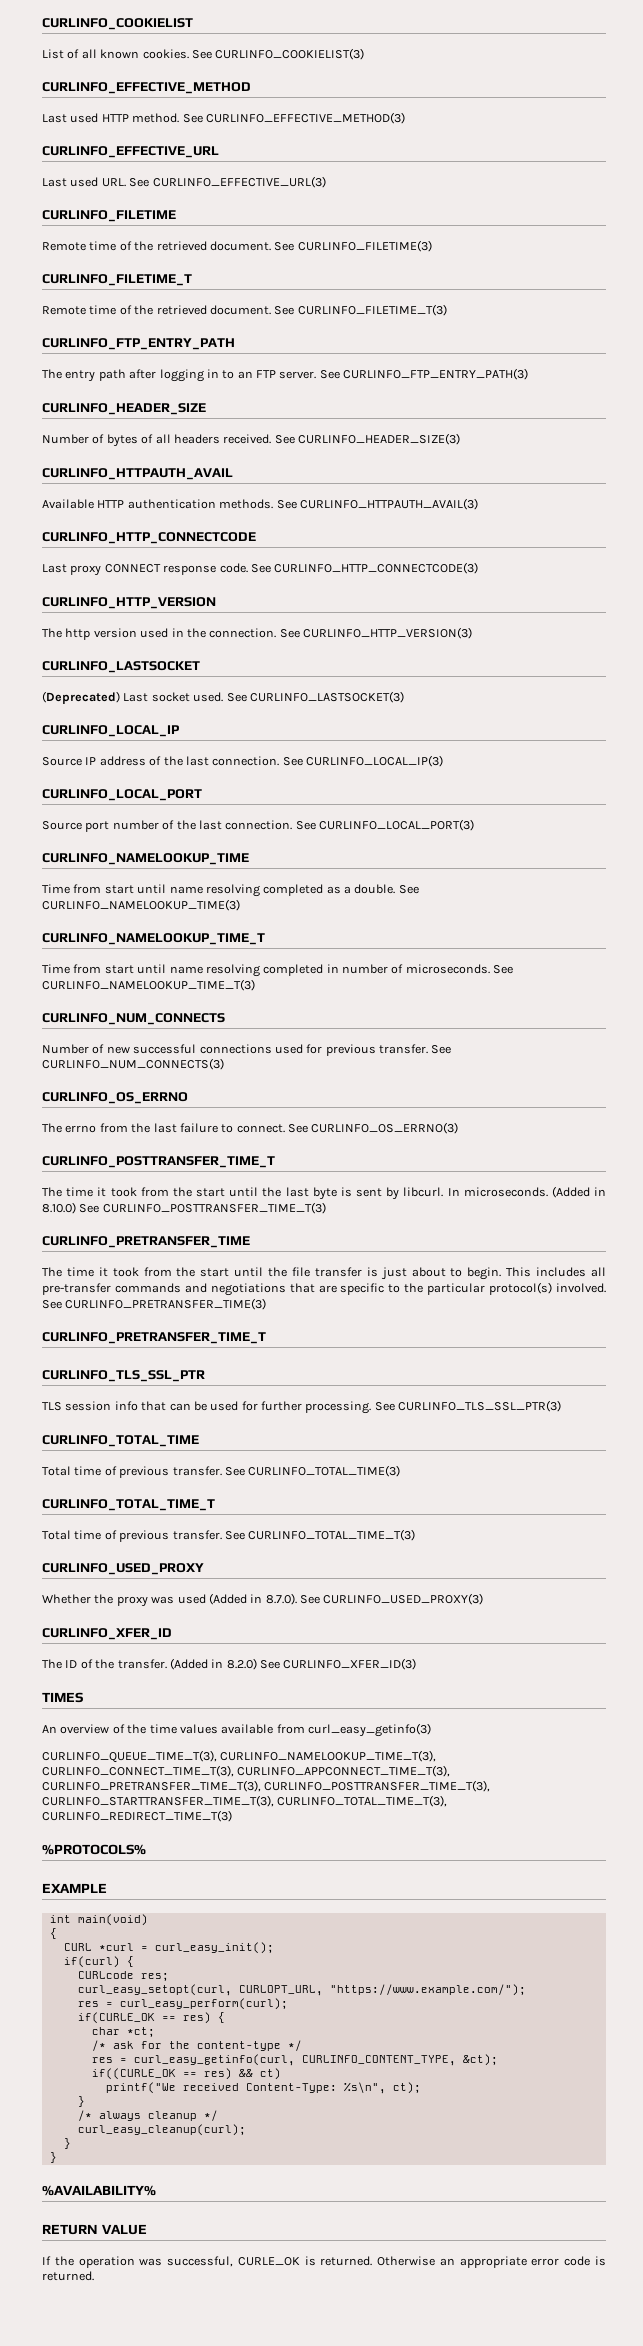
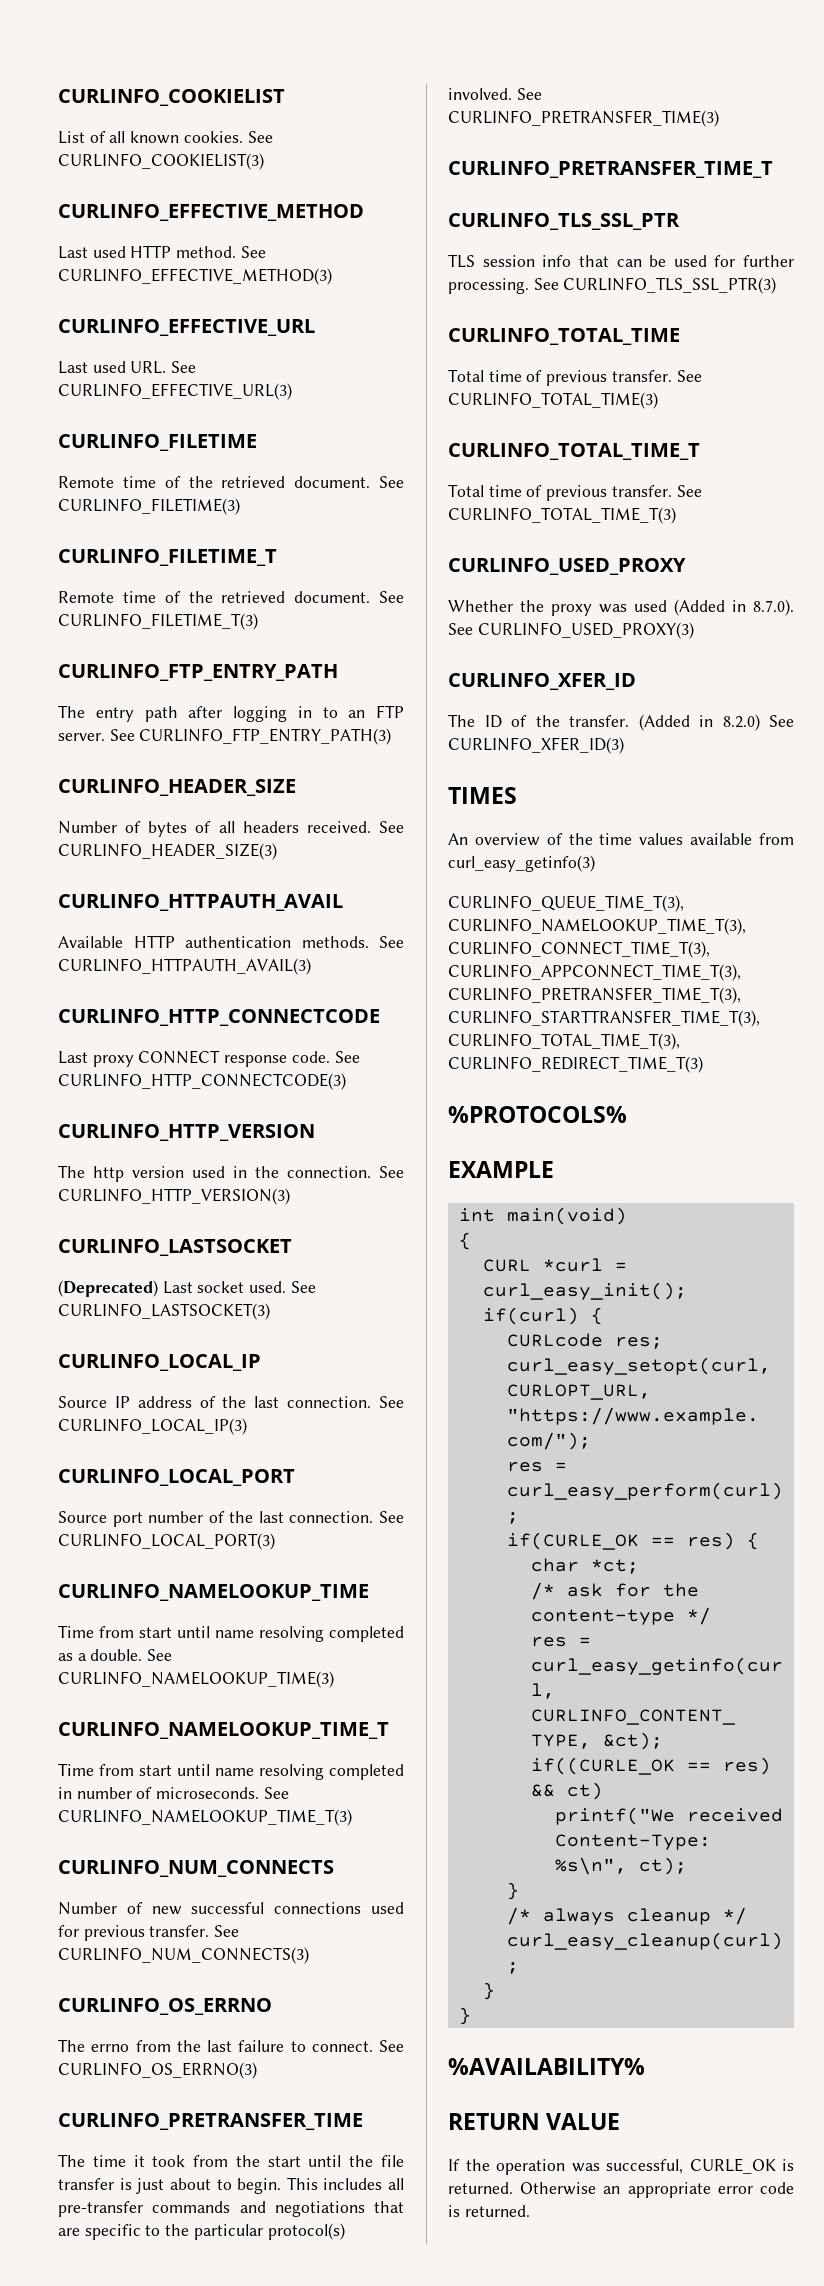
[42,1156,275,1168] [42,1186,607,1200] [42,1202,326,1214] // CURLINFO_POSTTRANSFER_TIME_T // The time it took from the start until the last byte is sent by libcurl. In microseconds. (Added in 8.10.0) See CURLINFO_POSTTRANSFER_TIME_T(3) -> (257, 2070) none
[264,1780,491,1792] CURLINFO_POSTTRANSFER_TIME_T(3), -> (741, 995) none

